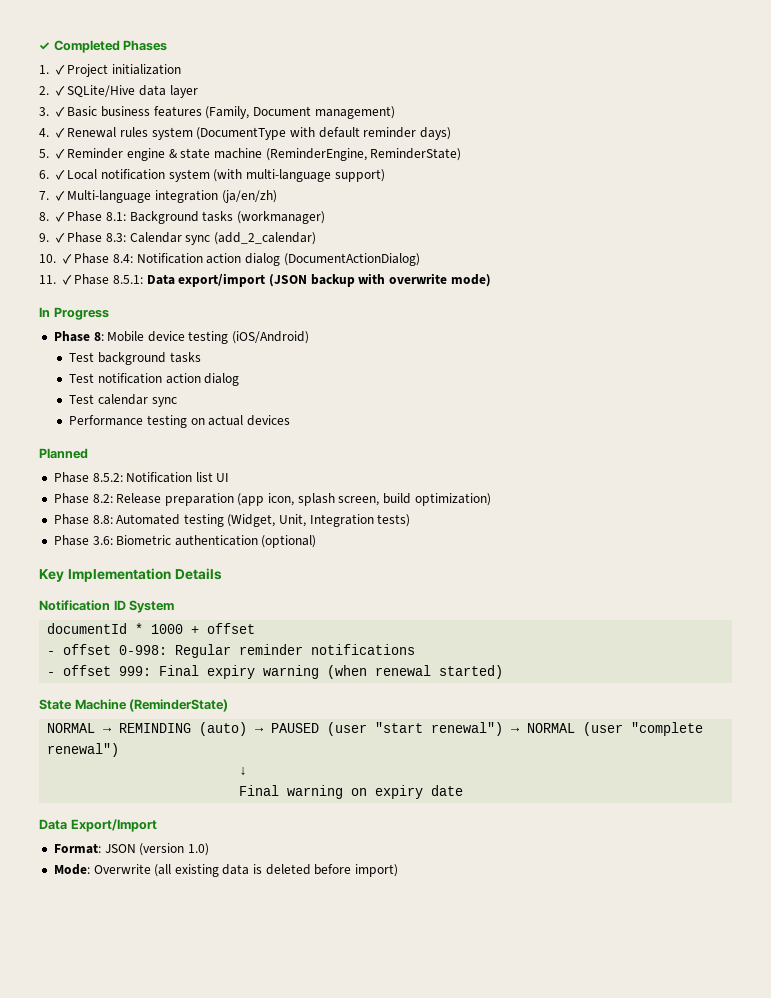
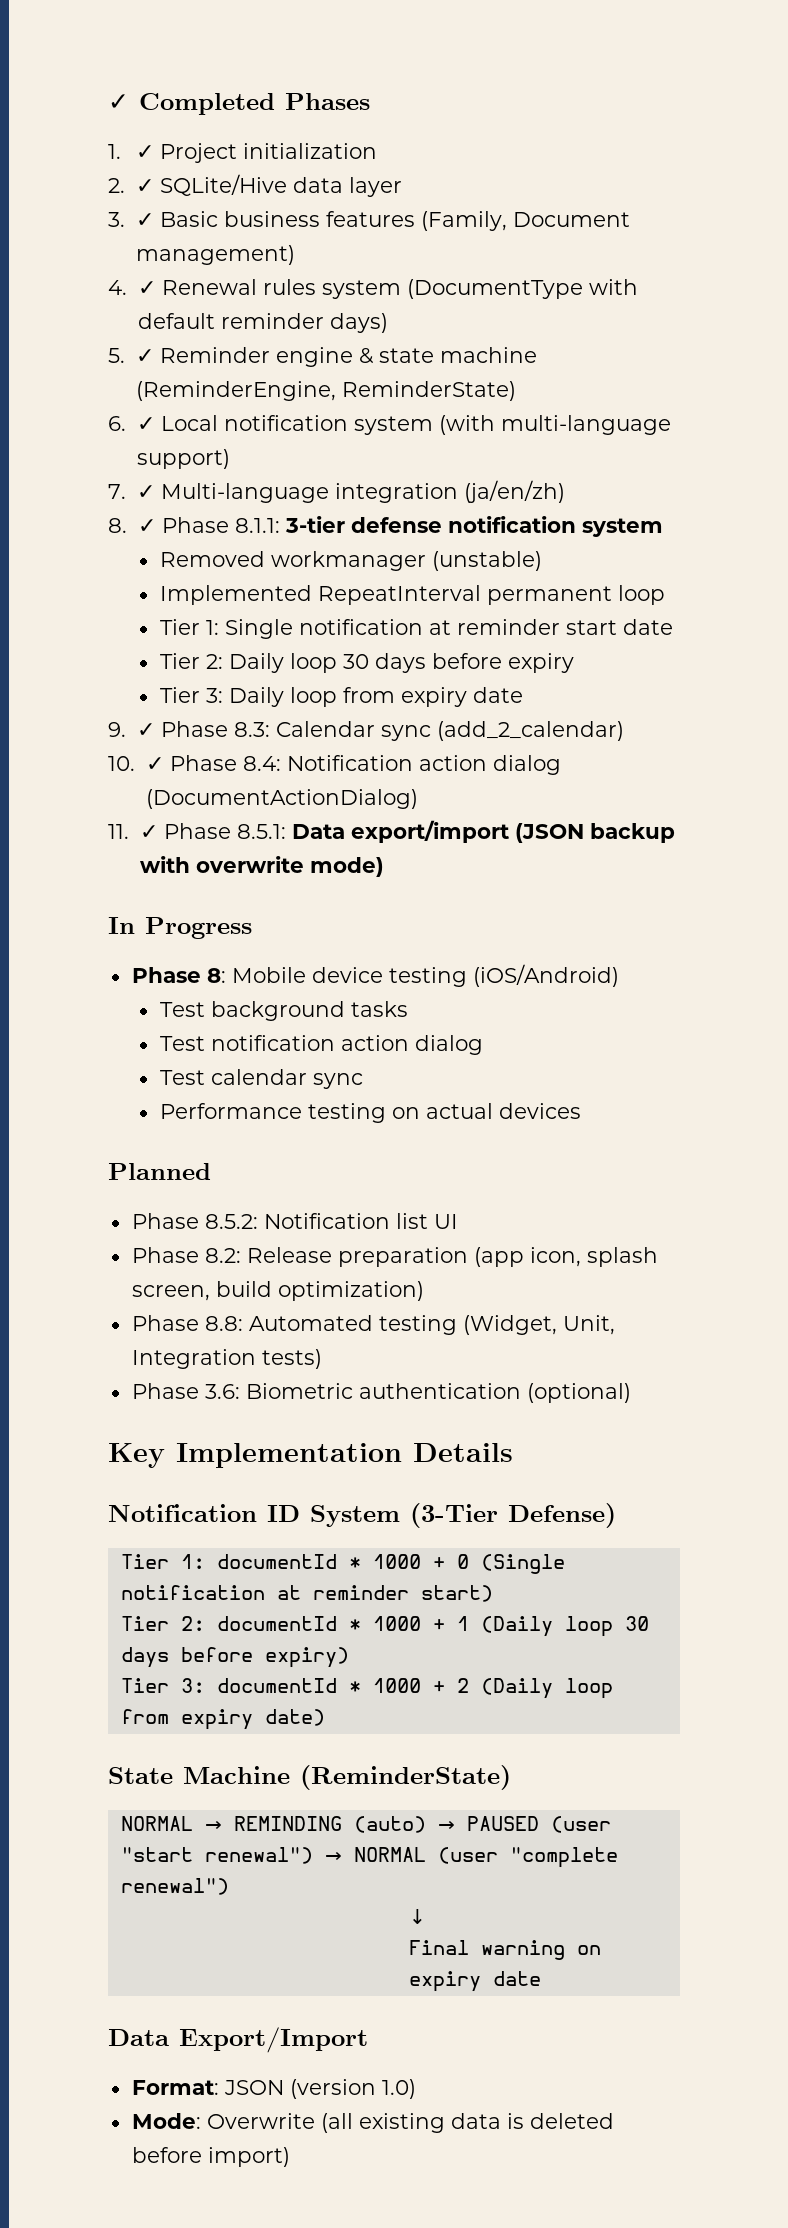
[106,211,325,224] 8.1: Background tasks (workmanager) -> [234,516,663,537] [159,551,542,571] [159,585,665,605] [159,619,673,639] [159,653,574,673] [159,687,523,707] 8.1.1: 3-tier defense notification system // Removed workmanager (unstable) // Implemented RepeatInterval permanent loop // Tier 1: Single notification at reminder start date // Tier 2: Daily loop 30 days before expiry // Tier 3: Daily loop from expiry date
[47,623,256,634] [47,644,416,658] [47,665,504,679] // documentId * 1000 + offset // - offset 0-998: Regular reminder notifications // - offset 999: Final expiry warning (when renewal started) -> [410,1503,616,1528] [120,1554,565,1574] [120,1585,493,1602] [120,1616,649,1637] [120,1647,349,1668] [120,1678,613,1699] [120,1709,325,1730] (3-Tier Defense) // Tier 1: documentId * 1000 + 0 (Single notification at reminder start) // Tier 2: documentId * 1000 + 1 (Daily loop 30 days before expiry) // Tier 3: documentId * 1000 + 2 (Daily loop from expiry date)

